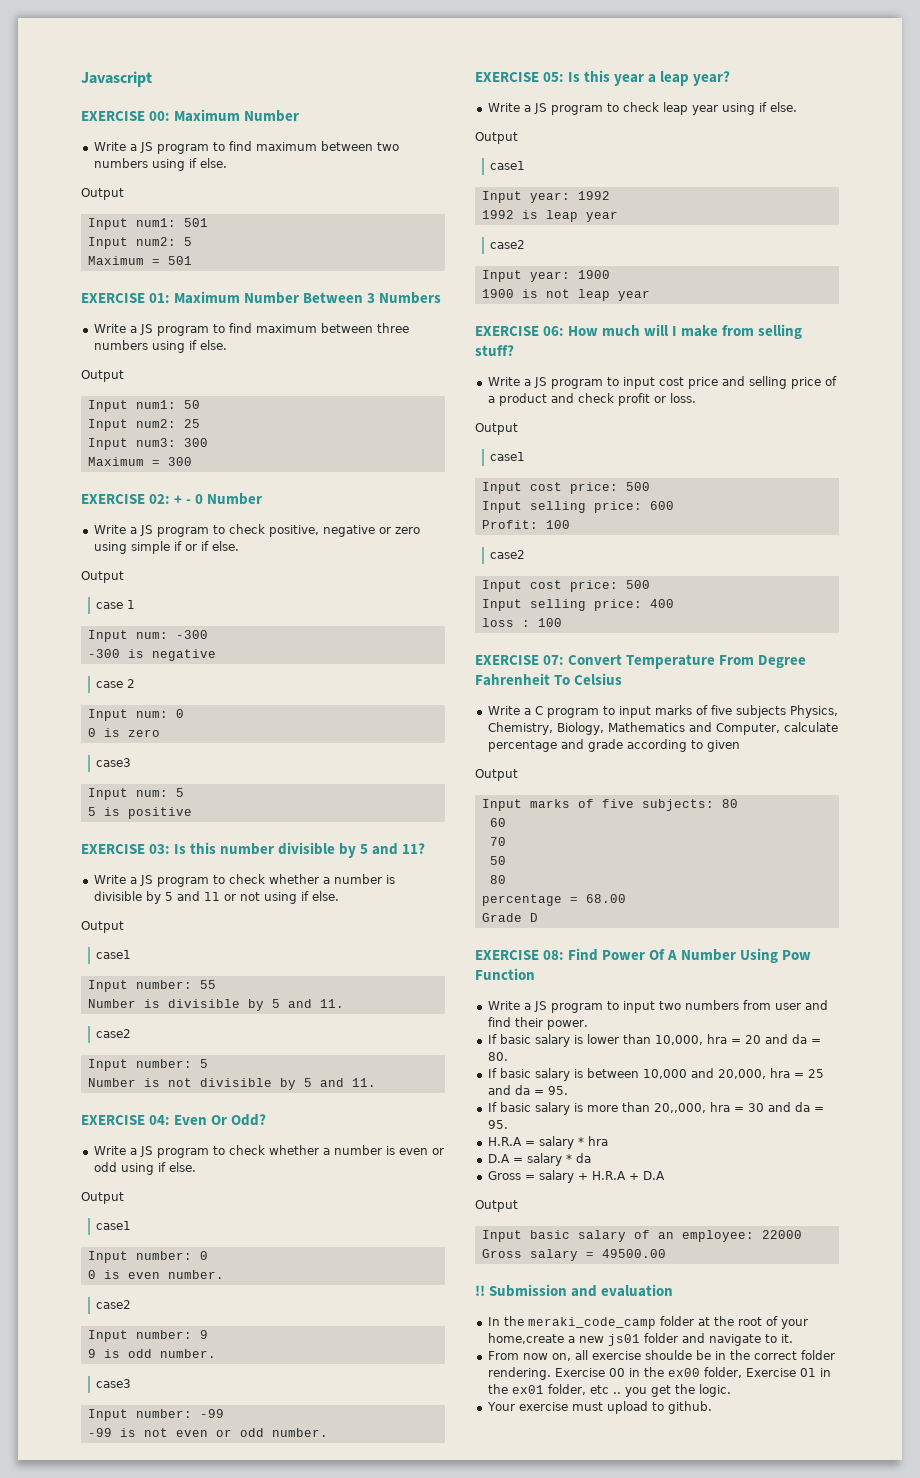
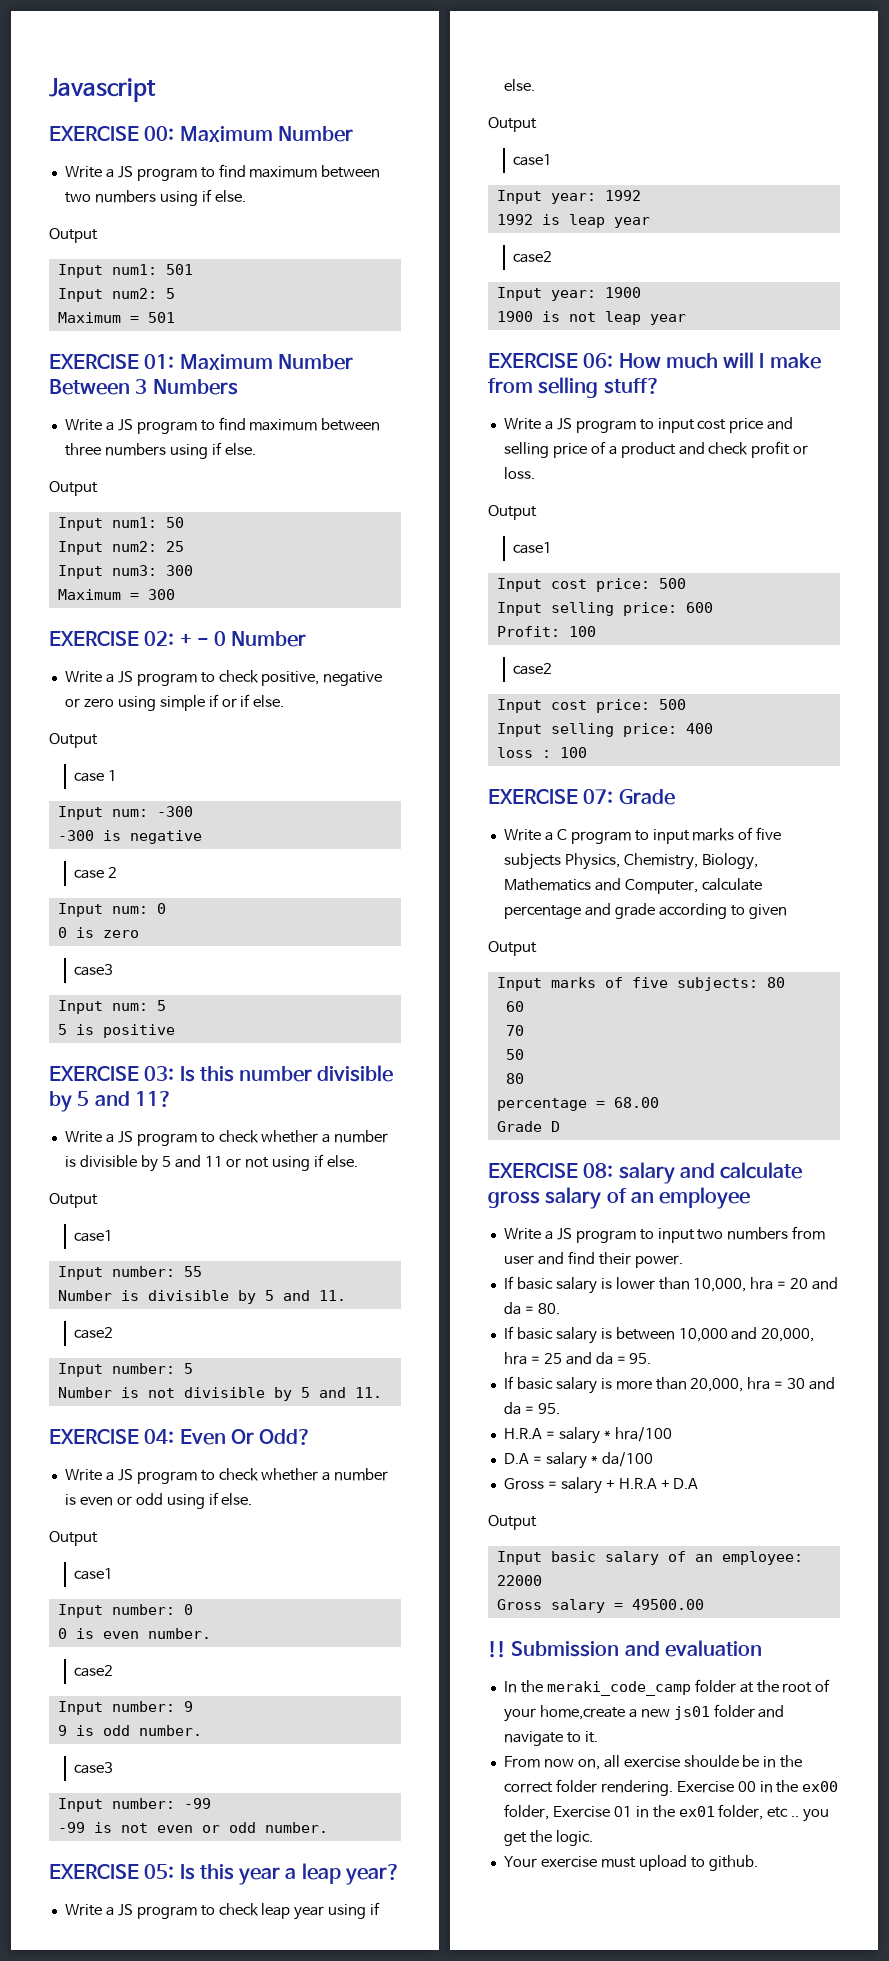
[568,654,807,669] [475,673,623,686] Convert Temperature From Degree Fahrenheit To Celsius -> [618,789,675,805] Grade
[568,948,812,963] [475,968,535,980] Find Power Of A Number Using Pow Function -> [618,1162,803,1184] [488,1187,751,1209] salary and calculate gross salary of an employee
[653,1103,706,1113] 20,,000, -> [690,1378,744,1392] 20,000,
[587,1136,608,1146] hra -> [614,1427,672,1442] hra/100
[575,1153,591,1163] da -> [601,1452,653,1467] da/100

